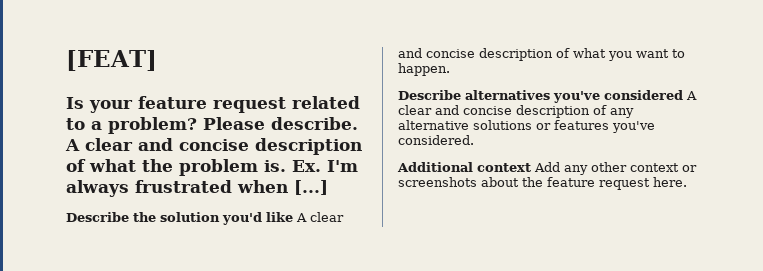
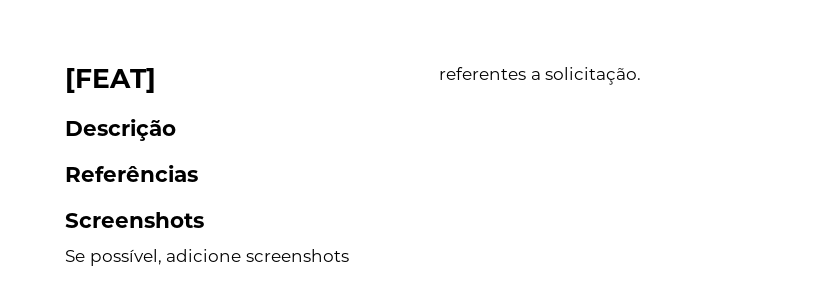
[66,96,360,113] [66,117,358,134] [65,138,362,155] [66,159,358,176] [66,180,328,197] [66,212,344,225] [398,48,685,61] [398,63,450,76] [398,90,697,103] [398,105,634,118] [398,120,655,133] [398,135,474,145] [397,162,697,175] [398,177,687,190] Is your feature request related to a problem? Please describe. A clear and concise description of what the problem is. Ex. I'm always frustrated when [...] // Describe the solution you'd like A clear and concise description of what you want to happen. // Describe alternatives you've considered A clear and concise description of any alternative solutions or features you've considered. // Additional context Add any other context or screenshots about the feature request here. -> [65,119,176,141] [65,165,198,182] [65,212,204,228] [65,249,349,266] [439,67,642,85] Descrição // Referências // Screenshots // Se possível, adicione screenshots referentes a solicitação.

